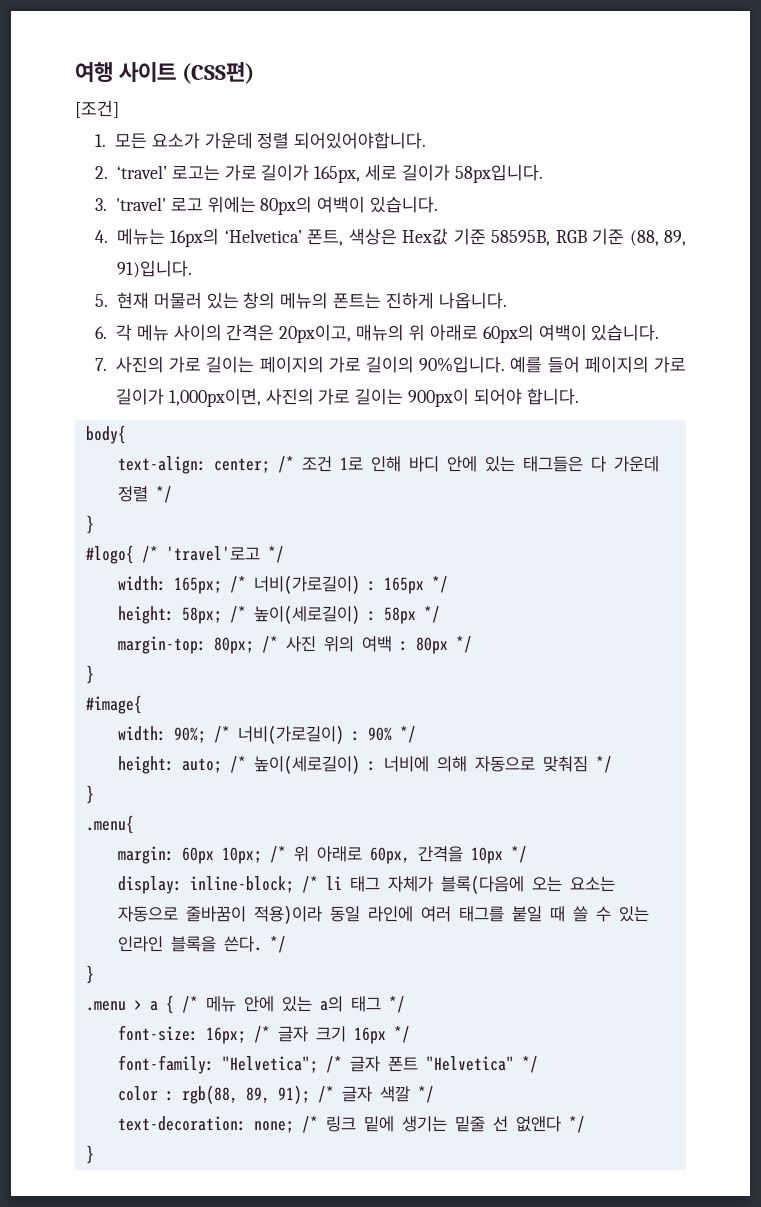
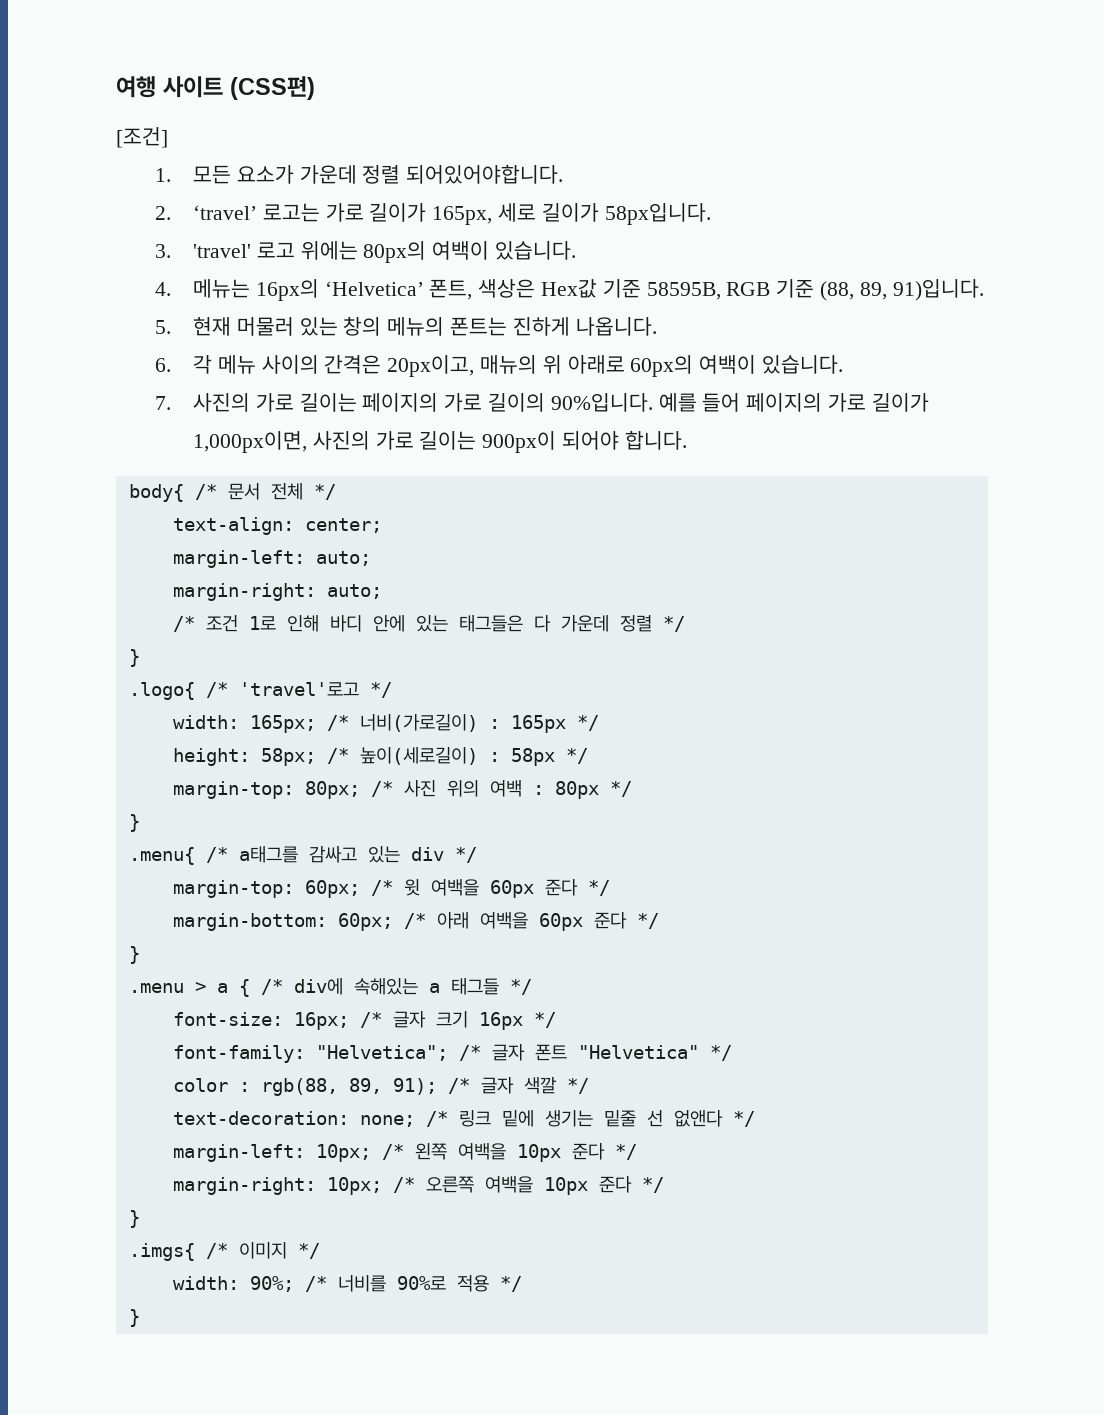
[117,456,270,474] // text-align: center; -> [194,483,336,500] [172,517,382,535] [172,550,371,568] [172,583,382,601] /* 문서 전체 */ // text-align: center; // margin-left: auto; // margin-right: auto; //
[85,545,134,564] #logo{ -> [128,682,195,700] .logo{
[85,695,142,714] [117,725,416,744] [117,755,612,774] [85,785,94,804] [85,815,134,834] [117,846,527,864] [117,875,615,894] [117,905,649,924] [117,936,262,952] #image{ // width: 90%; /* 너비(가로길이) : 90% */ // height: auto; /* 높이(세로길이) : 너비에 의해 자동으로 맞춰짐 */ // } // .menu{ // margin: 60px 10px; /* 위 아래로 60px, 간격을 10px */ // display: inline-block; /* li 태그 자체가 블록(다음에 오는 요소는 자동으로 줄바꿈이 적용)이라 동일 라인에 여러 태그를 붙일 때 쓸 수 있는 인라인 블록을 쓴다. -> [128,846,477,865] [172,879,610,898] [172,912,627,931] .menu{ /* a태그를 감싸고 있는 div */ // margin-top: 60px; /* 윗 여백을 60px 준다 */ // margin-bottom: 60px; /* 아래 여백을 60px 준다
[205,996,381,1012] 메뉴 안에 있는 a의 태그 -> [293,978,499,995] div에 속해있는 a 태그들
(585, 1124) none -> [172,1143,637,1162] [172,1176,664,1195] [128,1210,140,1228] [128,1242,320,1261] [172,1275,522,1292] // margin-left: 10px; /* 왼쪽 여백을 10px 준다 */ // margin-right: 10px; /* 오른쪽 여백을 10px 준다 */ // } // .imgs{ /* 이미지 */ // width: 90%; /* 너비를 90%로 적용 */

